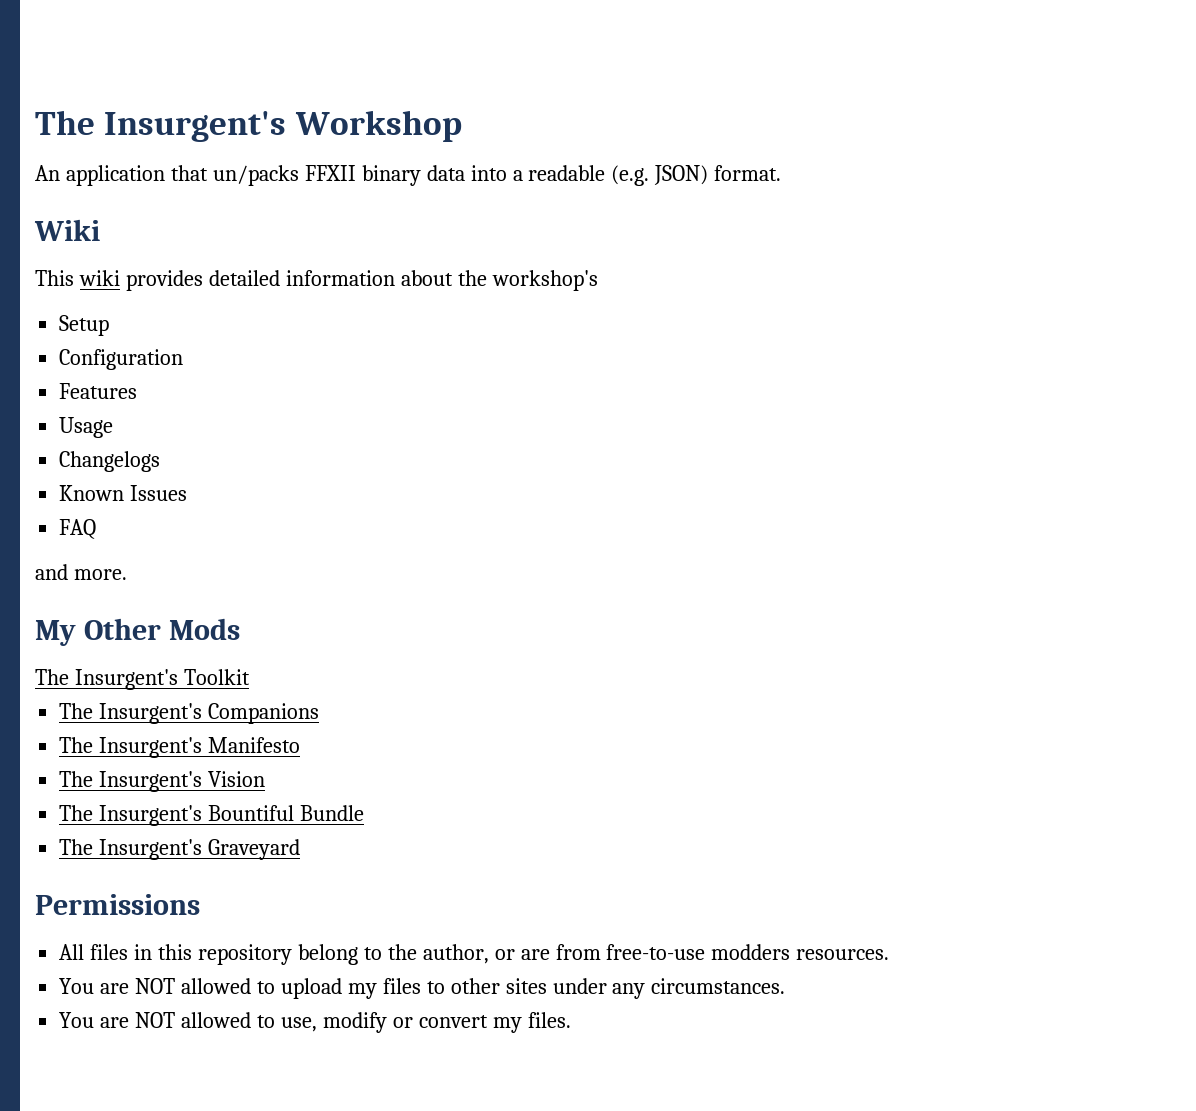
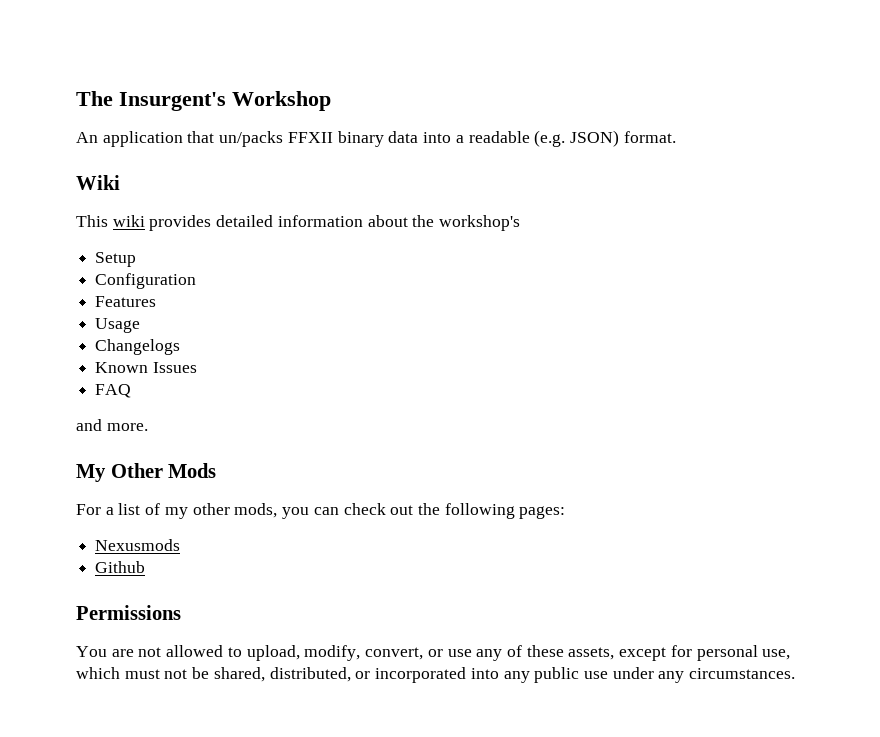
[35,669,250,690] [59,703,320,724] [59,737,301,758] [59,771,266,792] [59,805,365,826] [59,839,301,860] [35,894,200,915] [59,944,890,965] [59,978,786,999] [59,1012,571,1033] The Insurgent's Toolkit // The Insurgent's Companions // The Insurgent's Manifesto // The Insurgent's Vision // The Insurgent's Bountiful Bundle // The Insurgent's Graveyard // Permissions // All files in this repository belong to the author, or are from free-to-use modders resources. // You are NOT allowed to upload my files to other sites under any circumstances. // You are NOT allowed to use, modify or convert my files. -> [76,503,566,519] [95,539,181,551] [95,561,146,573] [76,605,181,620] [76,645,791,661] [76,667,796,683] For a list of my other mods, you can check out the following pages: // Nexusmods // Github // Permissions // You are not allowed to upload, modify, convert, or use any of these assets, except for personal use, which must not be shared, distributed, or incorporated into any public use under any circumstances.

